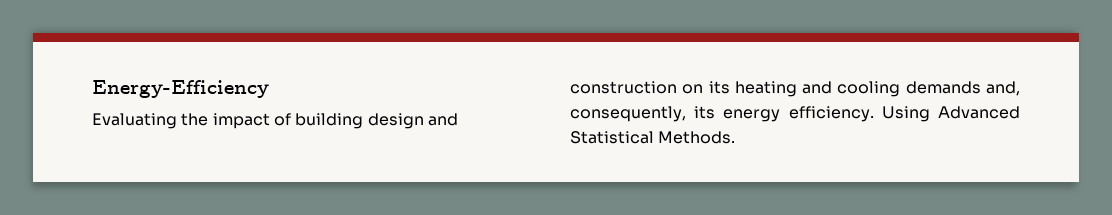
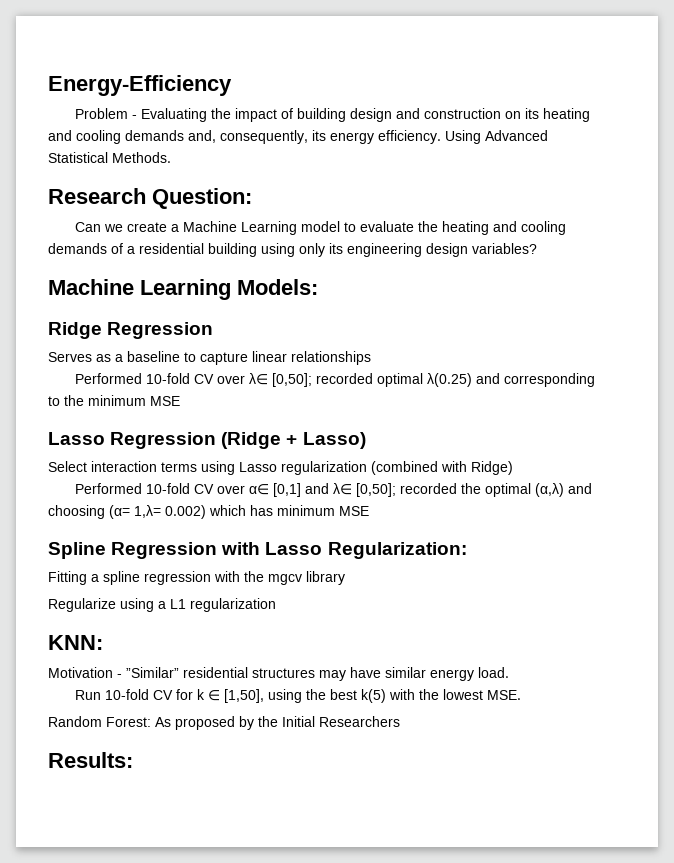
(269, 89) none -> [74,108,137,119] Problem -
(736, 137) none -> [48,188,252,209] [74,221,566,235] [48,243,537,257] [48,279,318,300] [48,322,214,339] [48,351,371,365] [74,373,595,387] [48,395,180,406] [48,432,366,449] [48,461,513,475] [74,483,592,497] [48,505,369,519] [48,542,467,559] [48,571,345,585] [48,598,276,612] [48,635,103,650] [48,667,509,681] [74,689,521,703] [48,716,400,730] [48,752,133,768] // Research Question: // Can we create a Machine Learning model to evaluate the heating and cooling demands of a residential building using only its engineering design variables? // Machine Learning Models: // Ridge Regression // Serves as a baseline to capture linear relationships // Performed 10-fold CV over λ∈ [0,50]; recorded optimal λ(0.25) and corresponding to the minimum MSE // Lasso Regression (Ridge + Lasso) // Select interaction terms using Lasso regularization (combined with Ridge) // Performed 10-fold CV over α∈ [0,1] and λ∈ [0,50]; recorded the optimal (α,λ) and choosing (α= 1,λ= 0.002) which has minimum MSE // Spline Regression with Lasso Regularization: // Fitting a spline regression with the mgcv library // Regularize using a L1 regularization // KNN: // Motivation - ”Similar” residential structures may have similar energy load. // Run 10-fold CV for k ∈ [1,50], using the best k(5) with the lowest MSE. // Random Forest: As proposed by the Initial Researchers // Results:

